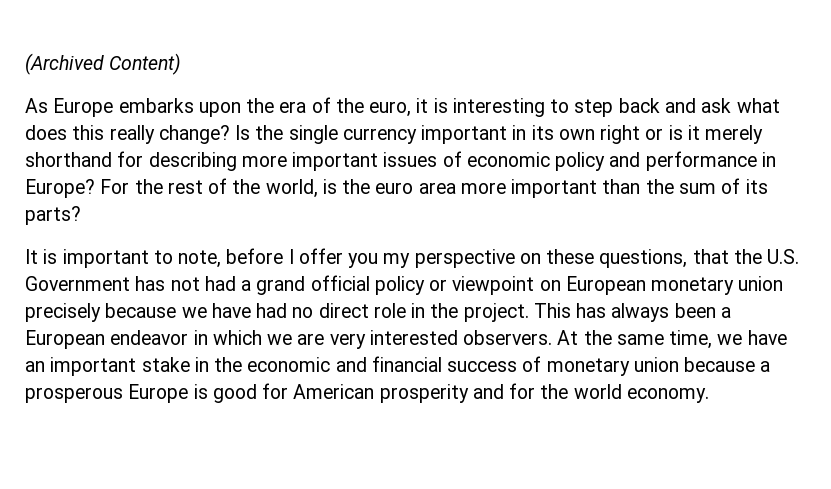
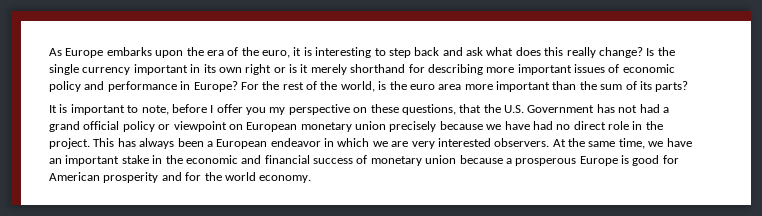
[25,53,182,75] (Archived Content) // -> (49, 52) none

